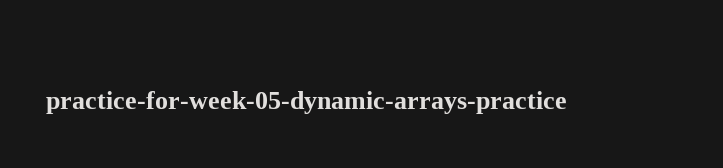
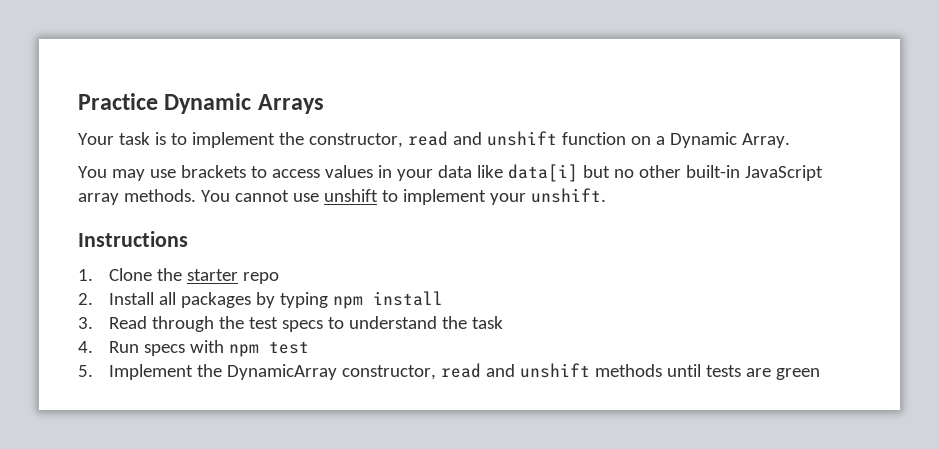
[46,91,567,114] practice-for-week-05-dynamic-arrays-practice -> [78,93,324,114] [78,131,790,148] [78,164,823,182] [78,188,606,205] [78,231,188,247] [78,268,279,284] [78,291,443,309] [78,316,503,332] [78,340,309,357] [78,363,820,380] Practice Dynamic Arrays // Your task is to implement the constructor, read and unshift function on a Dynamic Array. // You may use brackets to access values in your data like data[i] but no other built-in JavaScript array methods. You cannot use unshift to implement your unshift. // Instructions // 1. Clone the starter repo // 2. Install all packages by typing npm install // 3. Read through the test specs to understand the task // 4. Run specs with npm test // 5. Implement the DynamicArray constructor, read and unshift methods until tests are green

